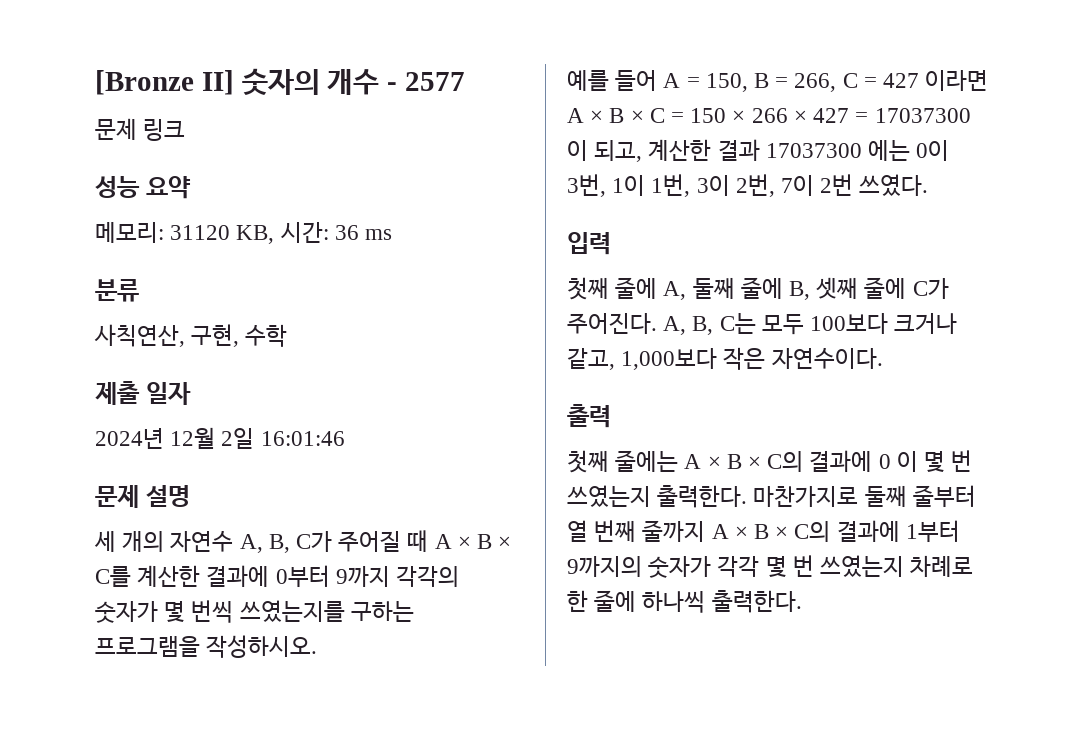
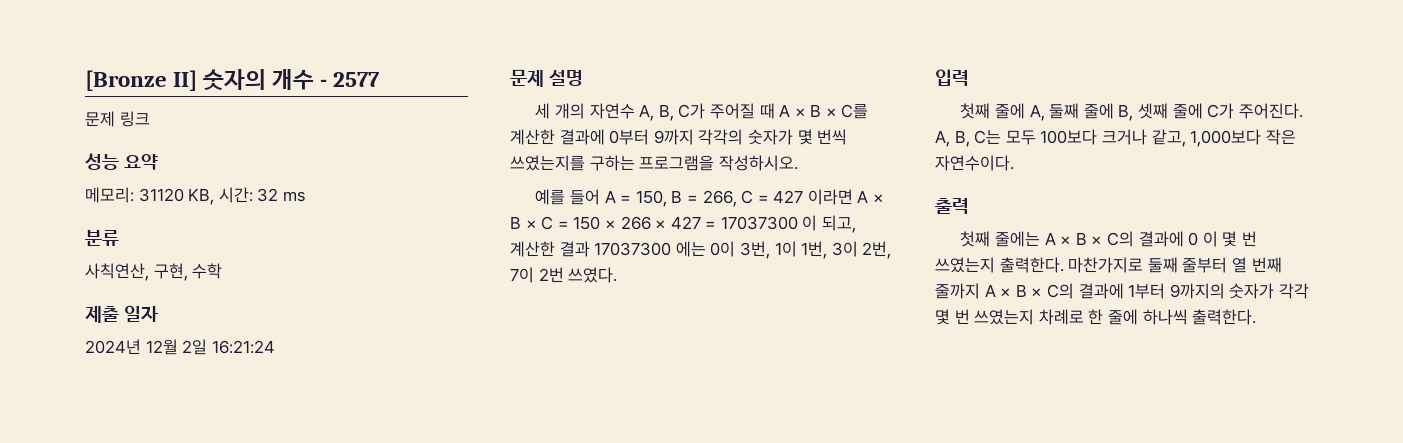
[334,225,359,240] 36 -> [257,188,279,202] 32
[260,431,345,446] 16:01:46 -> [211,340,275,354] 16:21:24

